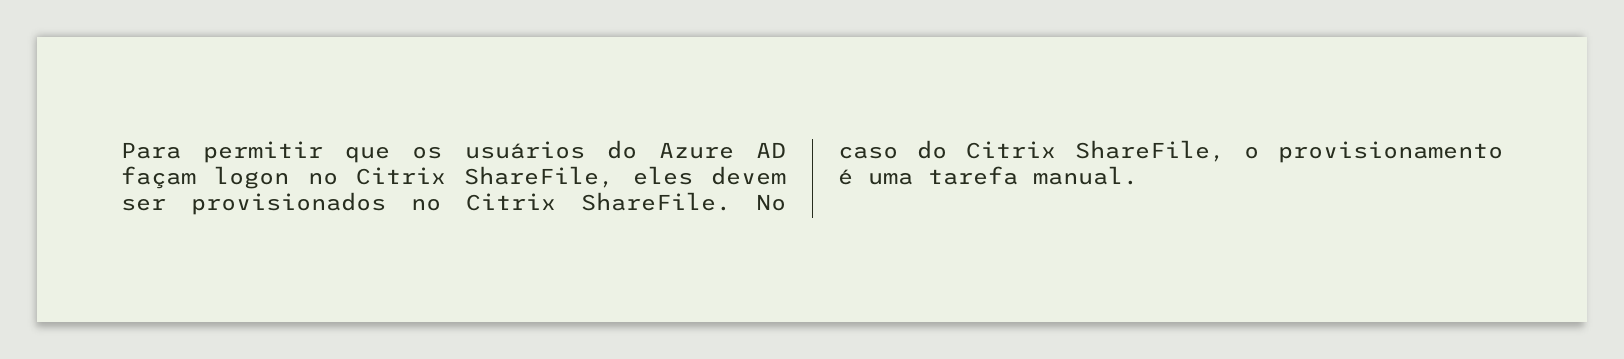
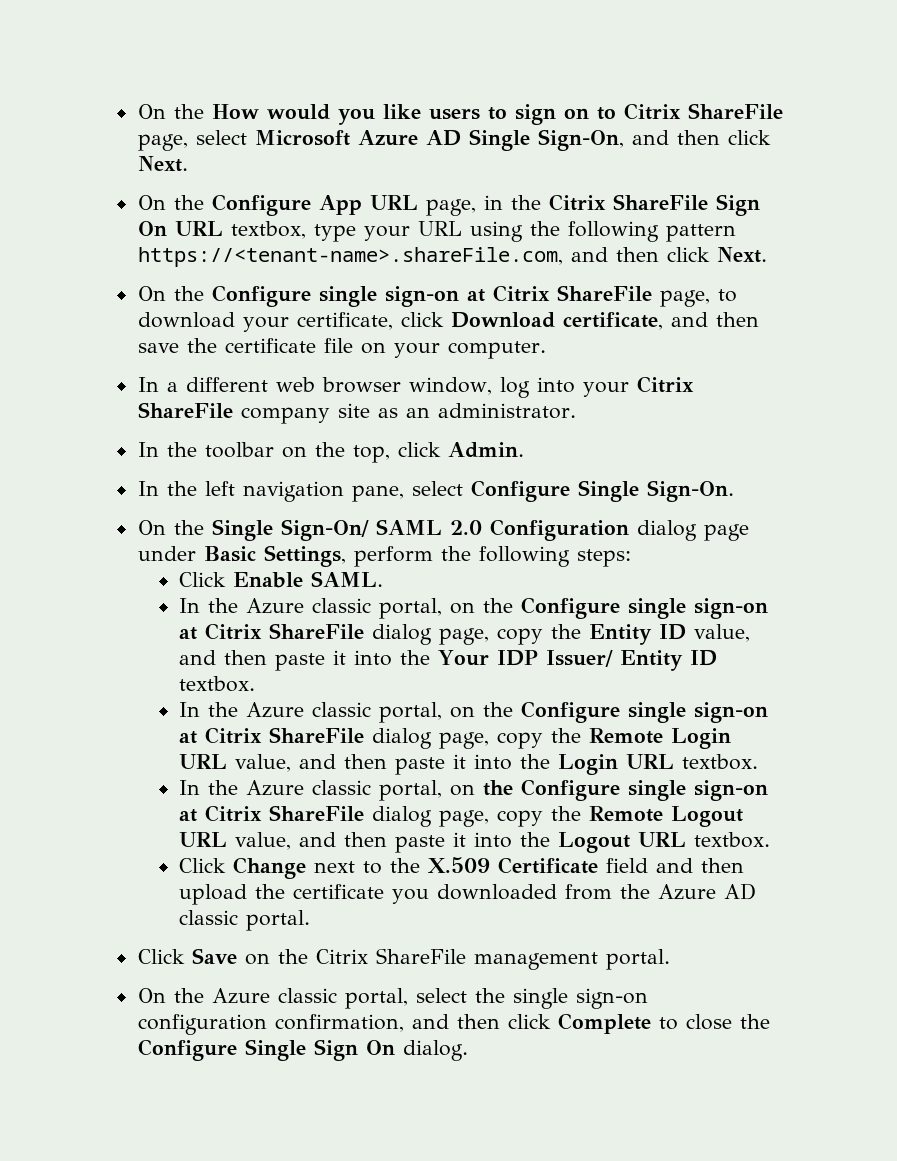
[121,140,786,163] [121,166,786,189] [121,192,786,215] [838,140,1503,163] [838,166,1138,185] Para permitir que os usuários do Azure AD façam logon no Citrix ShareFile, eles devem ser provisionados no Citrix ShareFile. No caso do Citrix ShareFile, o provisionamento é uma tarefa manual. -> [137,103,783,125] [137,129,771,151] [137,156,188,172] [137,194,760,216] [137,221,736,242] [137,247,767,267] [137,285,737,307] [137,312,759,332] [137,338,546,359] [137,376,694,398] [137,402,576,424] [137,442,524,463] [137,480,734,502] [137,519,749,541] [137,545,631,567] [179,571,384,588] [179,597,769,619] [179,623,751,645] [179,650,718,671] [179,676,256,692] [179,701,769,723] [179,727,732,749] [179,754,759,775] [179,779,769,801] [179,805,744,827] [179,832,771,853] [179,857,745,879] [179,883,757,905] [179,910,311,931] [137,948,670,970] [137,988,648,1009] [137,1013,770,1035] [137,1039,468,1061] On the How would you like users to sign on to Citrix ShareFile page, select Microsoft Azure AD Single Sign-On, and then click Next. // On the Configure App URL page, in the Citrix ShareFile Sign On URL textbox, type your URL using the following pattern https://<tenant-name>.shareFile.com, and then click Next. // On the Configure single sign-on at Citrix ShareFile page, to download your certificate, click Download certificate, and then save the certificate file on your computer. // In a different web browser window, log into your Citrix ShareFile company site as an administrator. // In the toolbar on the top, click Admin. // In the left navigation pane, select Configure Single Sign-On. // On the Single Sign-On/ SAML 2.0 Configuration dialog page under Basic Settings, perform the following steps: // Click Enable SAML. // In the Azure classic portal, on the Configure single sign-on at Citrix ShareFile dialog page, copy the Entity ID value, and then paste it into the Your IDP Issuer/ Entity ID textbox. // In the Azure classic portal, on the Configure single sign-on at Citrix ShareFile dialog page, copy the Remote Login URL value, and then paste it into the Login URL textbox. // In the Azure classic portal, on the Configure single sign-on at Citrix ShareFile dialog page, copy the Remote Logout URL value, and then paste it into the Logout URL textbox. // Click Change next to the X.509 Certificate field and then upload the certificate you downloaded from the Azure AD classic portal. // Click Save on the Citrix ShareFile management portal. // On the Azure classic portal, select the single sign-on configuration confirmation, and then click Complete to close the Configure Single Sign On dialog.

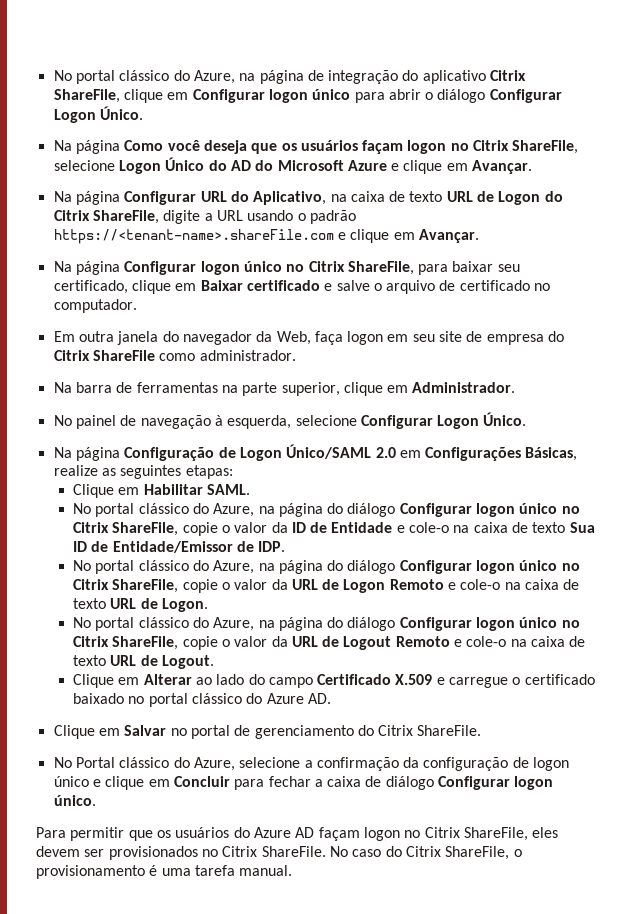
[137,103,783,125] [137,129,771,151] [137,156,188,172] [137,194,760,216] [137,221,736,242] [137,247,767,267] [137,285,737,307] [137,312,759,332] [137,338,546,359] [137,376,694,398] [137,402,576,424] [137,442,524,463] [137,480,734,502] [137,519,749,541] [137,545,631,567] [179,571,384,588] [179,597,769,619] [179,623,751,645] [179,650,718,671] [179,676,256,692] [179,701,769,723] [179,727,732,749] [179,754,759,775] [179,779,769,801] [179,805,744,827] [179,832,771,853] [179,857,745,879] [179,883,757,905] [179,910,311,931] [137,948,670,970] [137,988,648,1009] [137,1013,770,1035] [137,1039,468,1061] On the How would you like users to sign on to Citrix ShareFile page, select Microsoft Azure AD Single Sign-On, and then click Next. // On the Configure App URL page, in the Citrix ShareFile Sign On URL textbox, type your URL using the following pattern https://<tenant-name>.shareFile.com, and then click Next. // On the Configure single sign-on at Citrix ShareFile page, to download your certificate, click Download certificate, and then save the certificate file on your computer. // In a different web browser window, log into your Citrix ShareFile company site as an administrator. // In the toolbar on the top, click Admin. // In the left navigation pane, select Configure Single Sign-On. // On the Single Sign-On/ SAML 2.0 Configuration dialog page under Basic Settings, perform the following steps: // Click Enable SAML. // In the Azure classic portal, on the Configure single sign-on at Citrix ShareFile dialog page, copy the Entity ID value, and then paste it into the Your IDP Issuer/ Entity ID textbox. // In the Azure classic portal, on the Configure single sign-on at Citrix ShareFile dialog page, copy the Remote Login URL value, and then paste it into the Login URL textbox. // In the Azure classic portal, on the Configure single sign-on at Citrix ShareFile dialog page, copy the Remote Logout URL value, and then paste it into the Logout URL textbox. // Click Change next to the X.509 Certificate field and then upload the certificate you downloaded from the Azure AD classic portal. // Click Save on the Citrix ShareFile management portal. // On the Azure classic portal, select the single sign-on configuration confirmation, and then click Complete to close the Configure Single Sign On dialog. -> [53,70,527,84] [53,89,562,103] [53,106,143,123] [53,140,579,154] [53,157,533,174] [53,191,563,205] [53,210,356,224] [53,229,479,244] [53,261,520,275] [53,280,551,294] [53,299,137,313] [53,331,565,345] [53,350,296,361] [53,382,516,396] [53,412,527,429] [53,444,578,461] [53,465,233,479] [72,484,250,498] [72,503,580,517] [72,522,595,536] [72,541,286,553] [72,560,580,574] [72,579,580,593] [72,598,208,612] [72,617,580,631] [72,636,586,650] [72,655,214,669] [72,674,595,688] [72,693,331,707] [53,725,482,739] [53,757,570,771] [53,776,554,790] [53,795,96,806] [36,827,559,841] [36,846,522,860] [36,865,293,879] No portal clássico do Azure, na página de integração do aplicativo Citrix ShareFile, clique em Configurar logon único para abrir o diálogo Configurar Logon Único. // Na página Como você deseja que os usuários façam logon no Citrix ShareFile, selecione Logon Único do AD do Microsoft Azure e clique em Avançar. // Na página Configurar URL do Aplicativo, na caixa de texto URL de Logon do Citrix ShareFile, digite a URL usando o padrão https://<tenant-name>.shareFile.com e clique em Avançar. // Na página Configurar logon único no Citrix ShareFile, para baixar seu certificado, clique em Baixar certificado e salve o arquivo de certificado no computador. // Em outra janela do navegador da Web, faça logon em seu site de empresa do Citrix ShareFile como administrador. // Na barra de ferramentas na parte superior, clique em Administrador. // No painel de navegação à esquerda, selecione Configurar Logon Único. // Na página Configuração de Logon Único/SAML 2.0 em Configurações Básicas, realize as seguintes etapas: // Clique em Habilitar SAML. // No portal clássico do Azure, na página do diálogo Configurar logon único no Citrix ShareFile, copie o valor da ID de Entidade e cole-o na caixa de texto Sua ID de Entidade/Emissor de IDP. // No portal clássico do Azure, na página do diálogo Configurar logon único no Citrix ShareFile, copie o valor da URL de Logon Remoto e cole-o na caixa de texto URL de Logon. // No portal clássico do Azure, na página do diálogo Configurar logon único no Citrix ShareFile, copie o valor da URL de Logout Remoto e cole-o na caixa de texto URL de Logout. // Clique em Alterar ao lado do campo Certificado X.509 e carregue o certificado baixado no portal clássico do Azure AD. // Clique em Salvar no portal de gerenciamento do Citrix ShareFile. // No Portal clássico do Azure, selecione a confirmação da configuração de logon único e clique em Concluir para fechar a caixa de diálogo Configurar logon único. // Para permitir que os usuários do Azure AD façam logon no Citrix ShareFile, eles devem ser provisionados no Citrix ShareFile. No caso do Citrix ShareFile, o provisionamento é uma tarefa manual.

